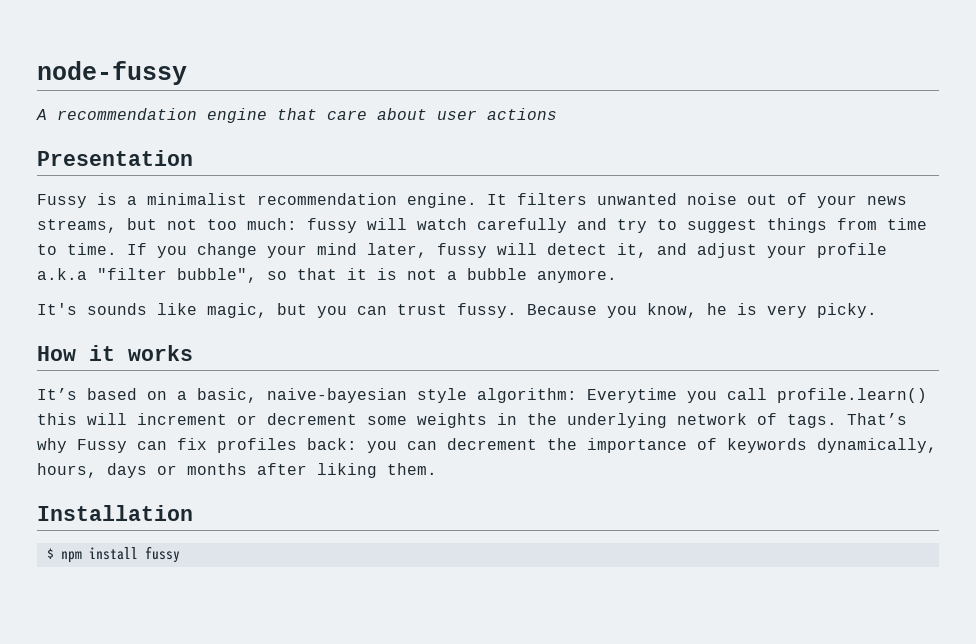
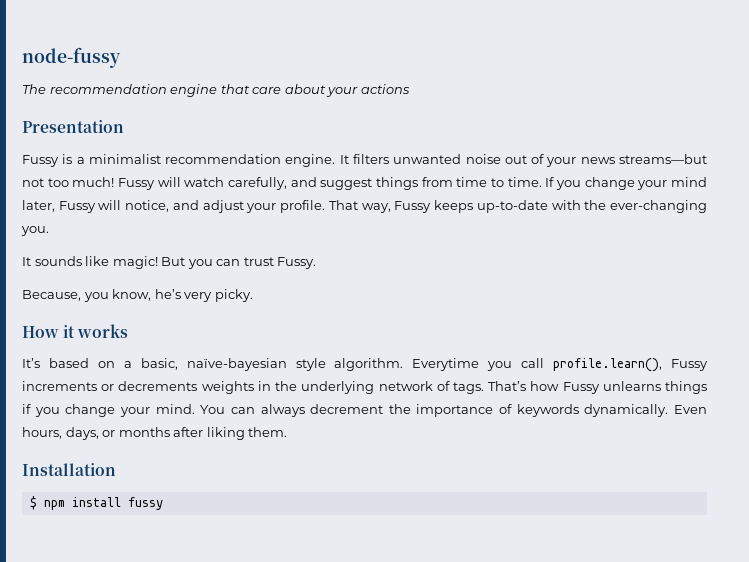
[36,109,47,120] A -> [22,84,46,94] The
[437,110,477,120] user -> [326,87,359,97] your
[37,218,677,233] streams, but not too much: fussy will watch carefully and try to -> [619,154,708,164] [22,177,317,190] streams—but not too much! Fussy will watch carefully, and
[437,243,887,258] [37,268,617,283] [37,303,757,318] fussy will detect it, and adjust your profile a.k.a "filter bubble", so that it is not a bubble anymore. // It's sounds like magic, but you can trust fussy. Because you know, he is -> [58,200,708,213] [21,226,49,236] [22,256,317,269] [22,289,181,302] Fussy will notice, and adjust your profile. That way, Fussy keeps up-to-date with the ever-changing you. // It sounds like magic! But you can trust Fussy. // Because, you know, he’s
[267,388,927,403] [37,413,407,425] naive-bayesian style algorithm: Everytime you call profile.learn() this will increment or decrement some -> [186,358,708,372] [22,381,198,391] naïve-bayesian style algorithm. Everytime you call profile.learn(), Fussy increments or decrements
[37,438,437,453] why Fussy can fix profiles back: you can -> [530,381,707,394] [22,404,305,417] how Fussy unlearns things if you change your mind. You can always
[817,438,937,453] [37,463,147,478] dynamically, hours, days -> [584,404,707,417] [22,427,99,440] dynamically. Even hours, days,

